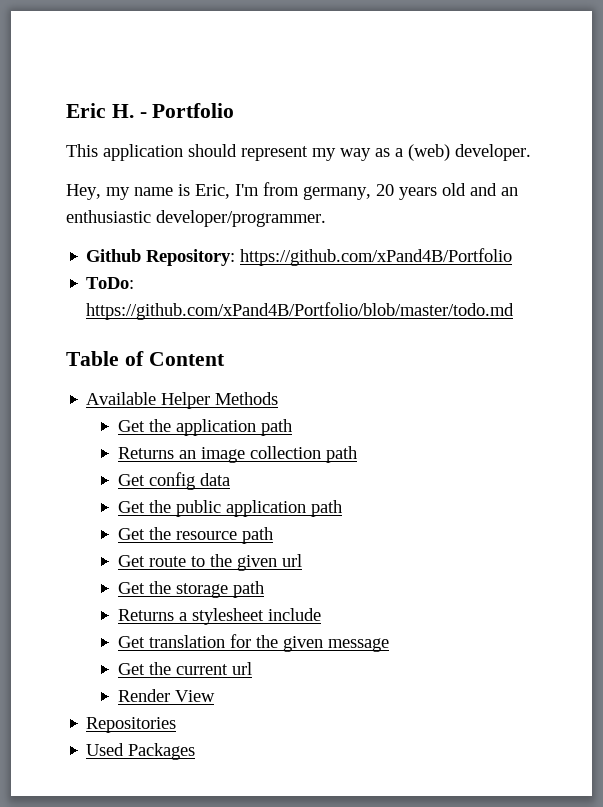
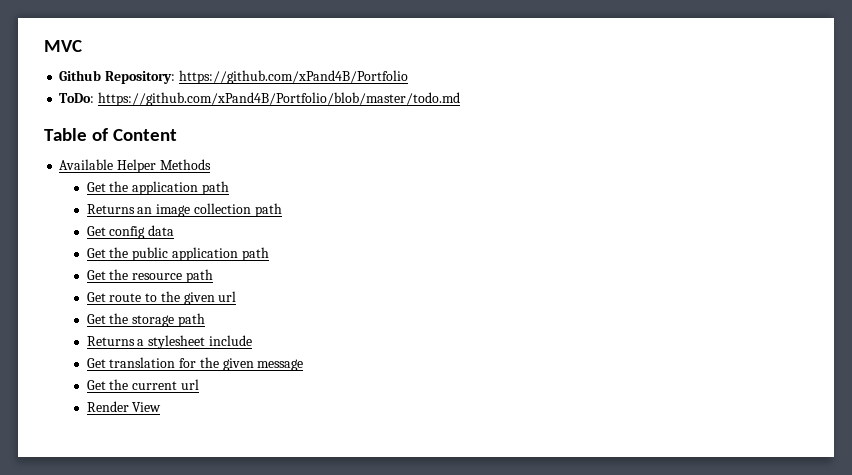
[66,103,235,118] [66,144,531,161] [66,182,518,200] [66,210,326,227] Eric H. - Portfolio // This application should represent my way as a (web) developer. // Hey, my name is Eric, I'm from germany, 20 years old and an enthusiastic developer/programmer. -> [44,40,82,52] MVC
[86,717,177,733] [86,743,196,760] // Repositories // Used Packages -> (162, 407) none

